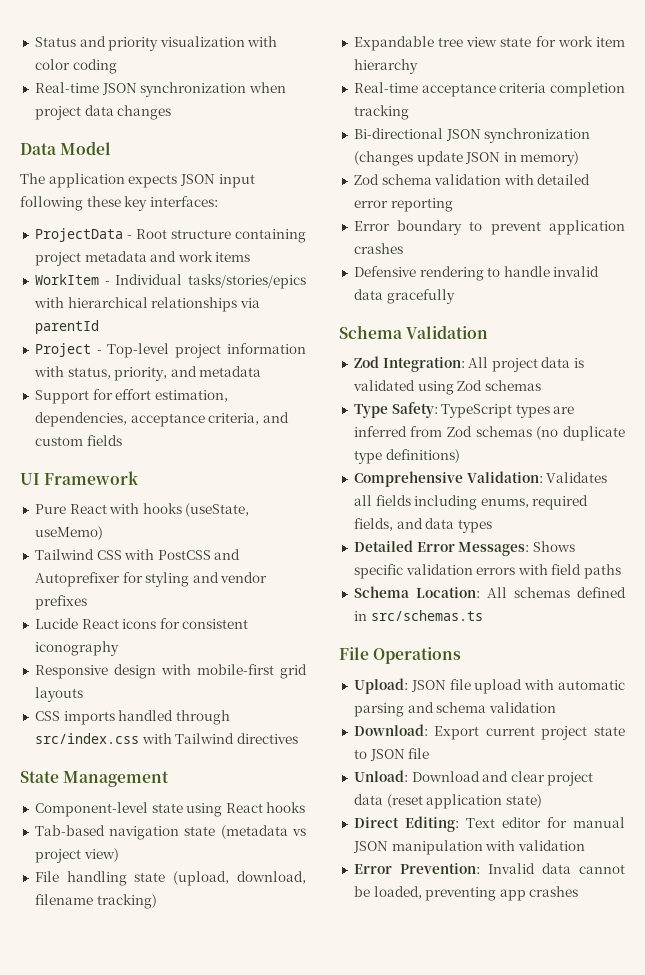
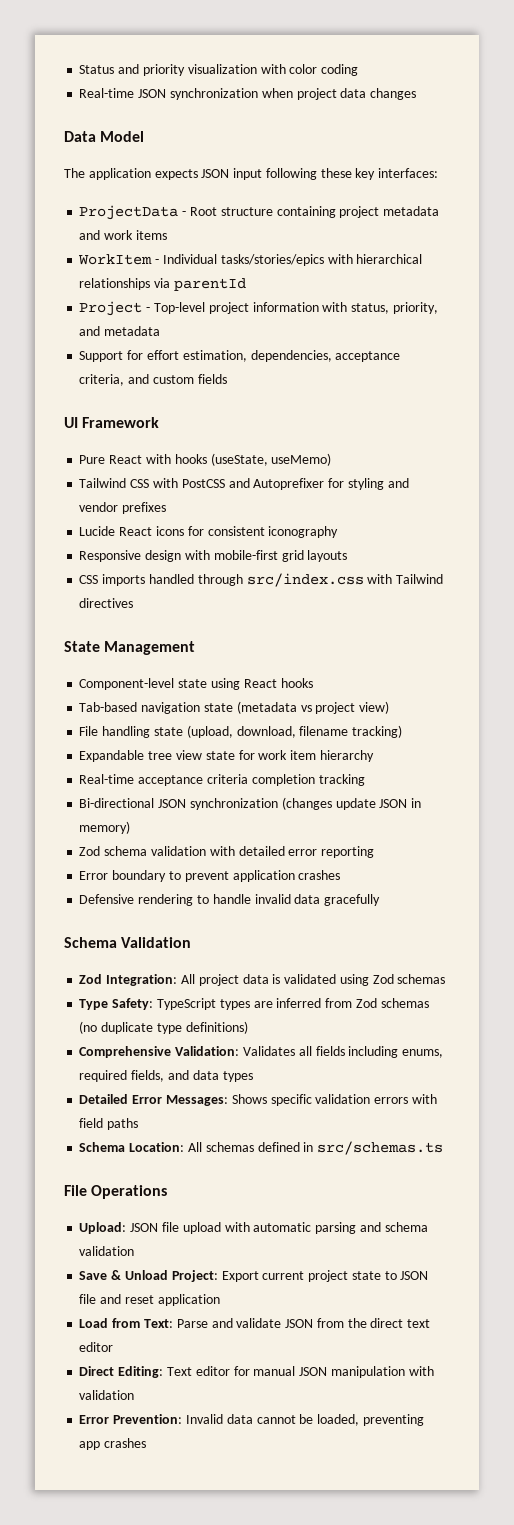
[353,724,428,736] Download: -> [79,1270,218,1282] Save & Unload Project:
[353,770,594,786] [353,794,542,809] // Unload: Download and clear project data (reset application state) -> [100,1294,220,1306] [79,1318,431,1328] [79,1342,114,1352] and reset application // Load from Text: Parse and validate JSON from the direct text editor

